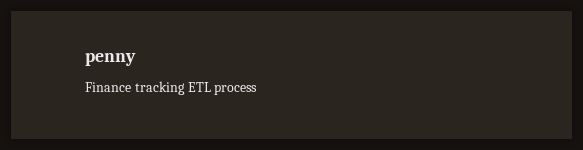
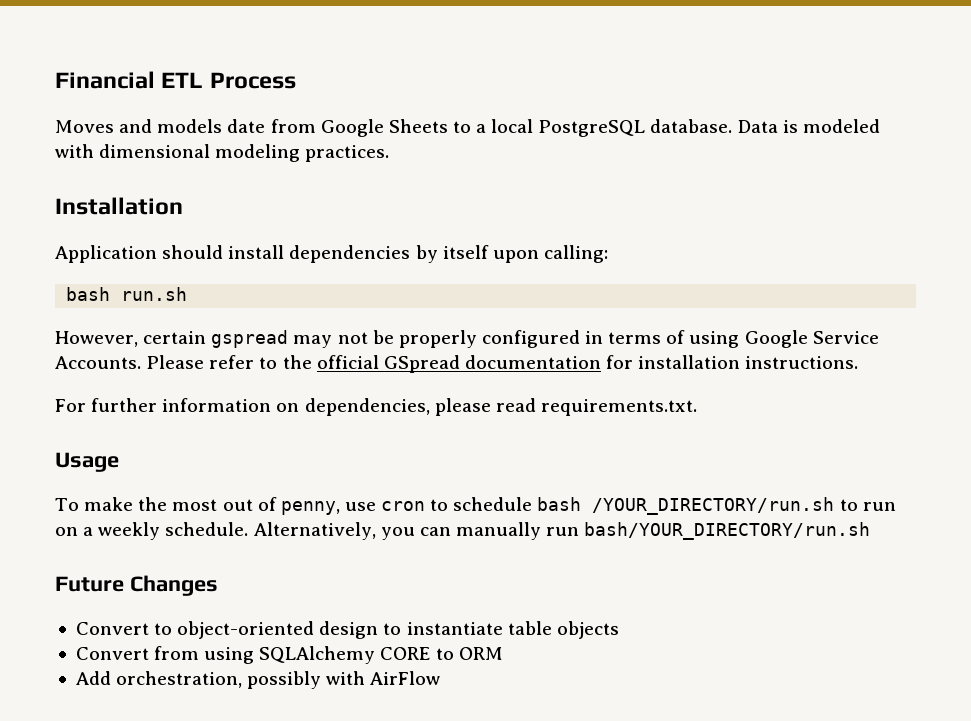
[85,53,136,66] [85,81,258,95] penny // Finance tracking ETL process -> [55,71,296,89] [55,119,880,137] [55,144,390,162] [55,197,183,215] [55,245,608,263] [66,287,188,301] [55,330,879,348] [55,355,859,373] [55,398,697,416] [55,452,119,472] [55,497,896,515] [55,522,871,540] [55,575,218,596] [75,621,619,639] [75,646,503,664] [75,671,441,689] Financial ETL Process // Moves and models date from Google Sheets to a local PostgreSQL database. Data is modeled with dimensional modeling practices. // Installation // Application should install dependencies by itself upon calling: // bash run.sh // However, certain gspread may not be properly configured in terms of using Google Service Accounts. Please refer to the official GSpread documentation for installation instructions. // For further information on dependencies, please read requirements.txt. // Usage // To make the most out of penny, use cron to schedule bash /YOUR_DIRECTORY/run.sh to run on a weekly schedule. Alternatively, you can manually run bash/YOUR_DIRECTORY/run.sh // Future Changes // Convert to object-oriented design to instantiate table objects // Convert from using SQLAlchemy CORE to ORM // Add orchestration, possibly with AirFlow

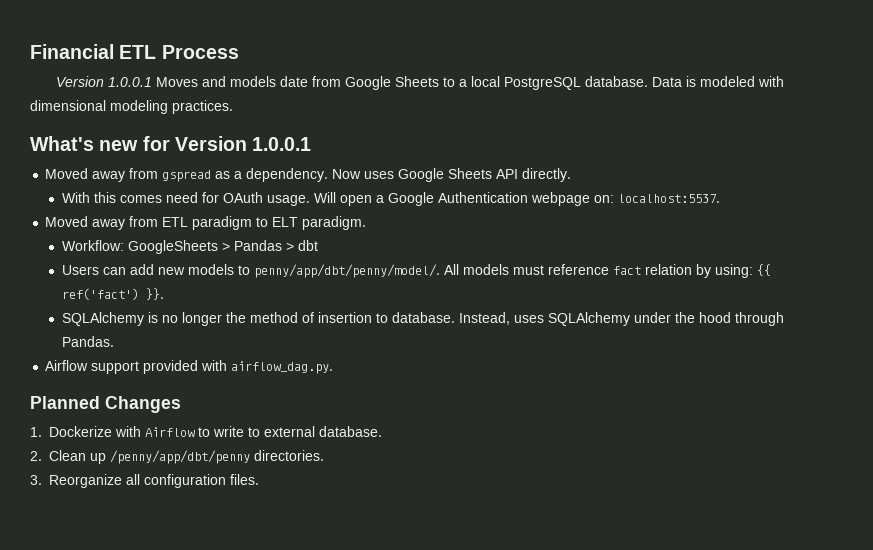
(296, 80) none -> [56,76,153,87] Version 1.0.0.1
[55,197,183,215] [55,245,608,263] [66,287,188,301] [55,330,879,348] [55,355,859,373] [55,398,697,416] [55,452,119,472] [55,497,896,515] [55,522,871,540] [55,575,218,596] [75,621,619,639] [75,646,503,664] [75,671,441,689] Installation // Application should install dependencies by itself upon calling: // bash run.sh // However, certain gspread may not be properly configured in terms of using Google Service Accounts. Please refer to the official GSpread documentation for installation instructions. // For further information on dependencies, please read requirements.txt. // Usage // To make the most out of penny, use cron to schedule bash /YOUR_DIRECTORY/run.sh to run on a weekly schedule. Alternatively, you can manually run bash/YOUR_DIRECTORY/run.sh // Future Changes // Convert to object-oriented design to instantiate table objects // Convert from using SQLAlchemy CORE to ORM // Add orchestration, possibly with AirFlow -> [30,136,312,151] [45,168,572,182] [61,192,720,206] [45,216,367,230] [61,240,318,254] [61,264,771,278] [61,288,164,300] [61,312,784,326] [61,336,114,347] [45,360,334,374] [30,396,181,413] [30,426,382,437] [30,450,324,464] [30,474,259,488] What's new for Version 1.0.0.1 // Moved away from gspread as a dependency. Now uses Google Sheets API directly. // With this comes need for OAuth usage. Will open a Google Authentication webpage on: localhost:5537. // Moved away from ETL paradigm to ELT paradigm. // Workflow: GoogleSheets > Pandas > dbt // Users can add new models to penny/app/dbt/penny/model/. All models must reference fact relation by using: {{ ref('fact') }}. // SQLAlchemy is no longer the method of insertion to database. Instead, uses SQLAlchemy under the hood through Pandas. // Airflow support provided with airflow_dag.py. // Planned Changes // 1. Dockerize with Airflow to write to external database. // 2. Clean up /penny/app/dbt/penny directories. // 3. Reorganize all configuration files.

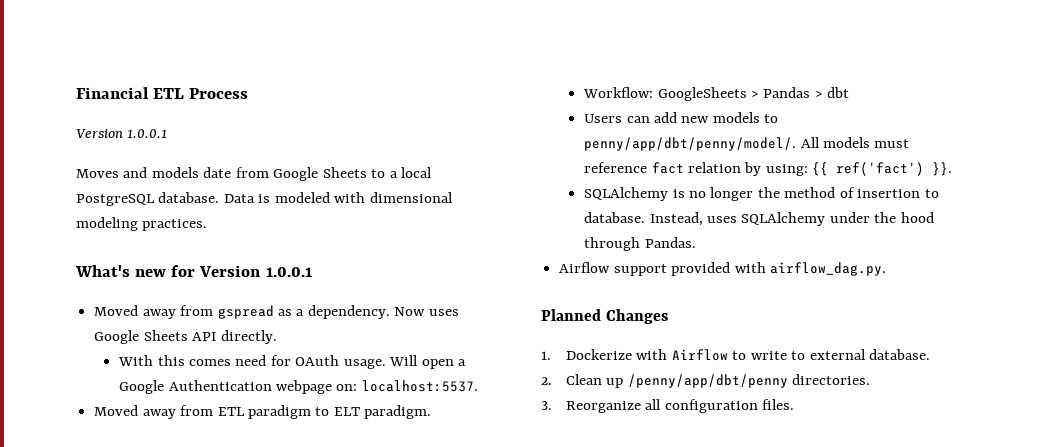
(153, 82) none -> (168, 133) //

